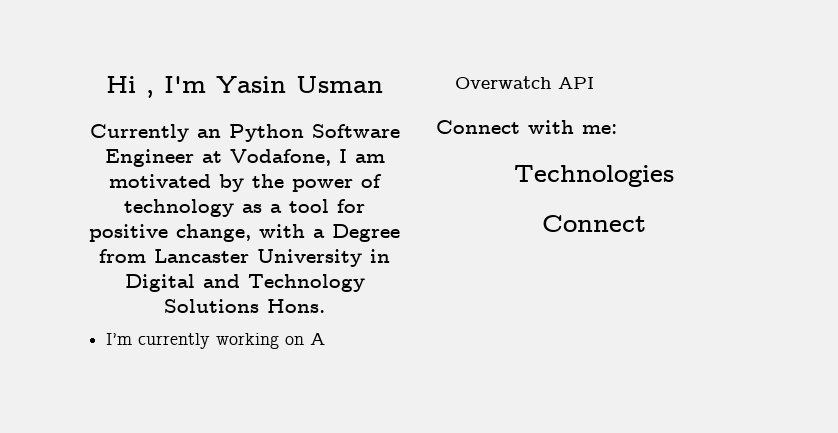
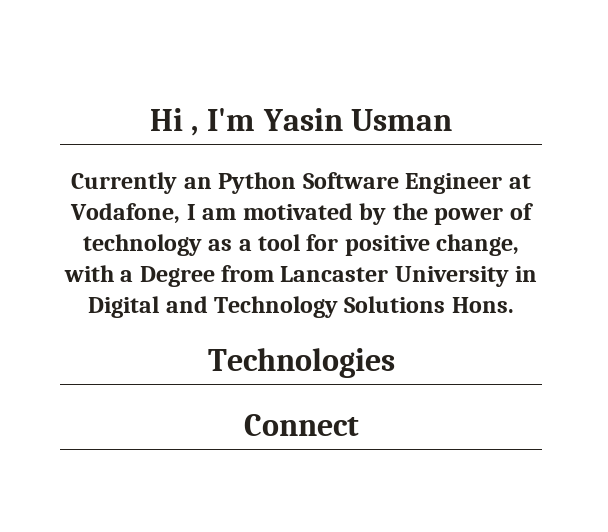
[106,333,326,349] [455,76,595,89] [436,120,617,134] // I’m currently working on A Overwatch API // Connect with me: -> (514, 305) none

